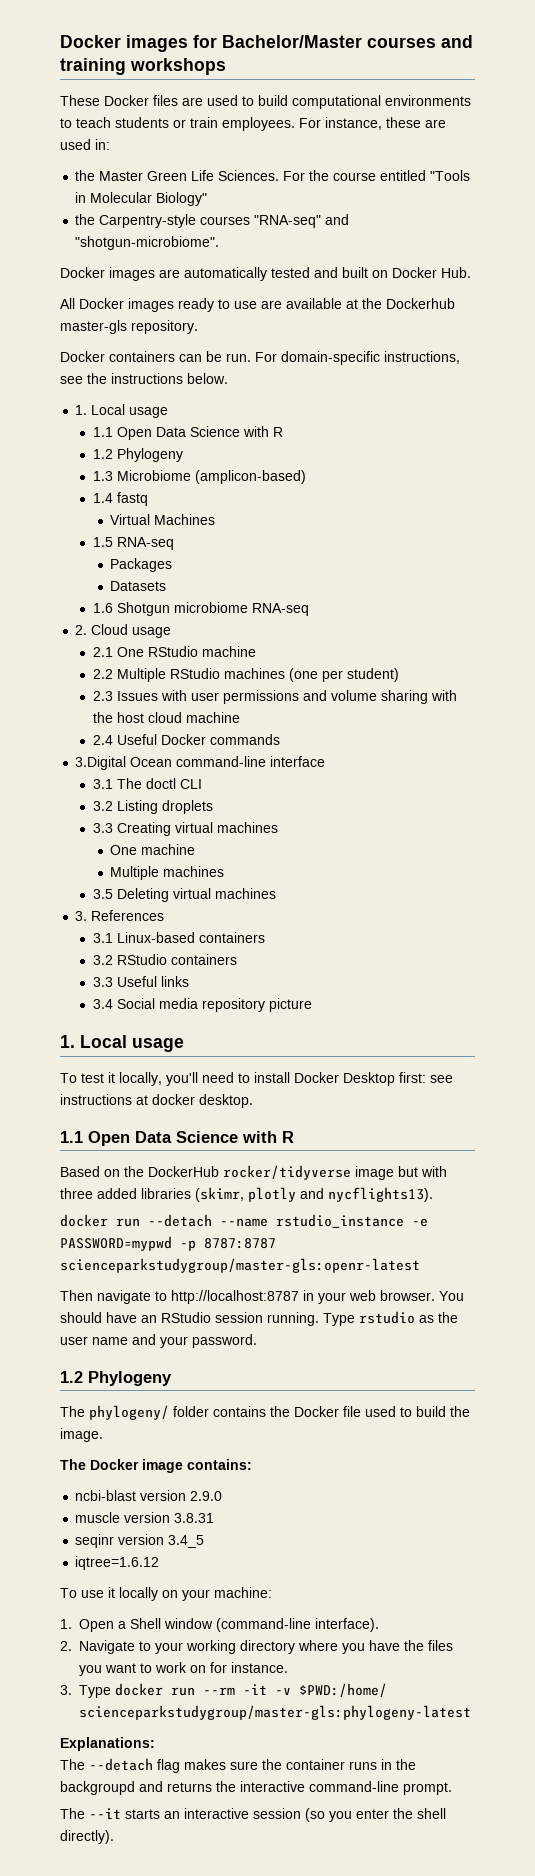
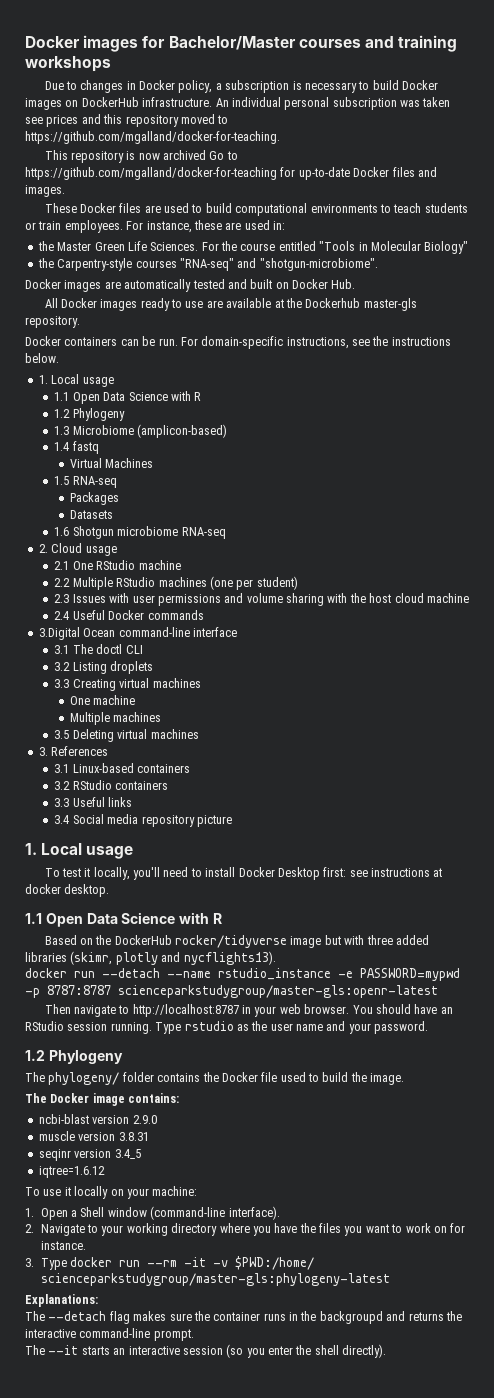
(226, 66) none -> [44,80,439,93] [25,97,451,110] [25,114,229,127] [25,131,280,144] [44,150,238,163] [25,167,437,180] [25,185,65,197] // Due to changes in Docker policy, a subscription is necessary to build Docker images on DockerHub infrastructure. An individual personal subscription was taken see prices and this repository moved to https://github.com/mgalland/docker-for-teaching. // This repository is now archived Go to https://github.com/mgalland/docker-for-teaching for up-to-date Docker files and images.

